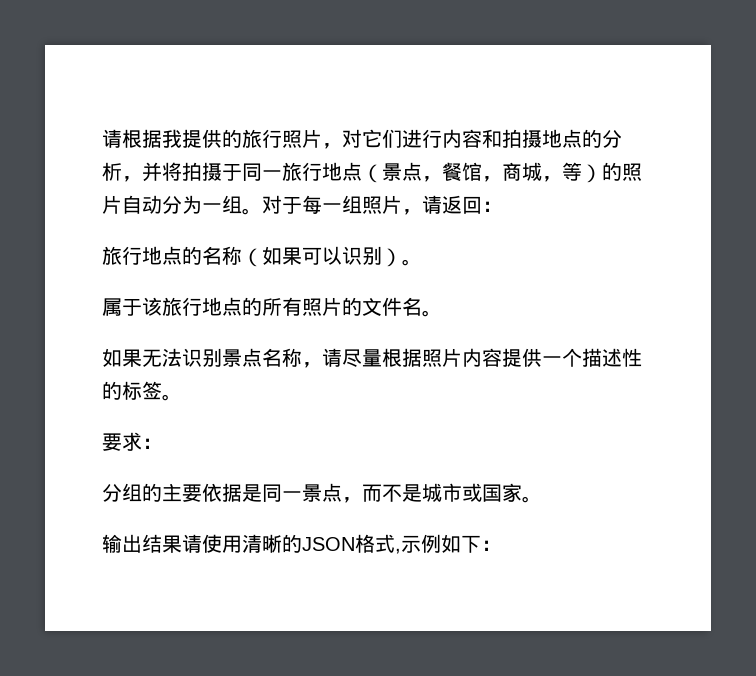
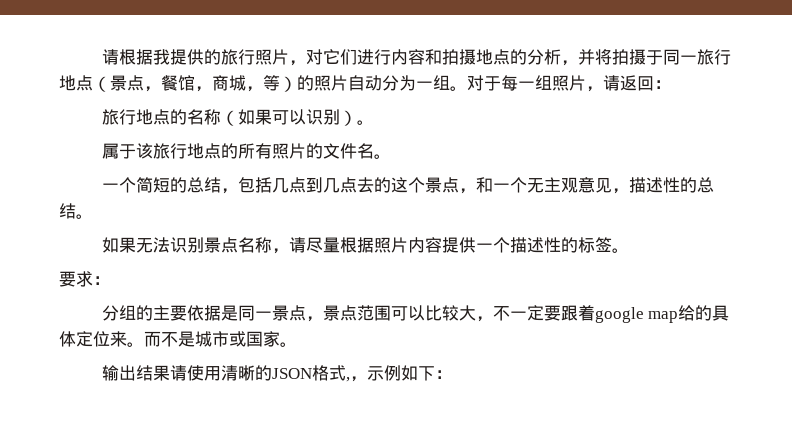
(442, 313) none -> [101,177,714,194] [59,203,93,219] // 一个简短的总结，包括几点到几点去的这个景点，和一个无主观意见，描述性的总结。
(362, 500) none -> [322,305,730,323] [59,331,144,347] 景点范围可以比较大，不一定要跟着google map给的具体定位来。
(401, 551) none -> [349,376,367,382] ，

